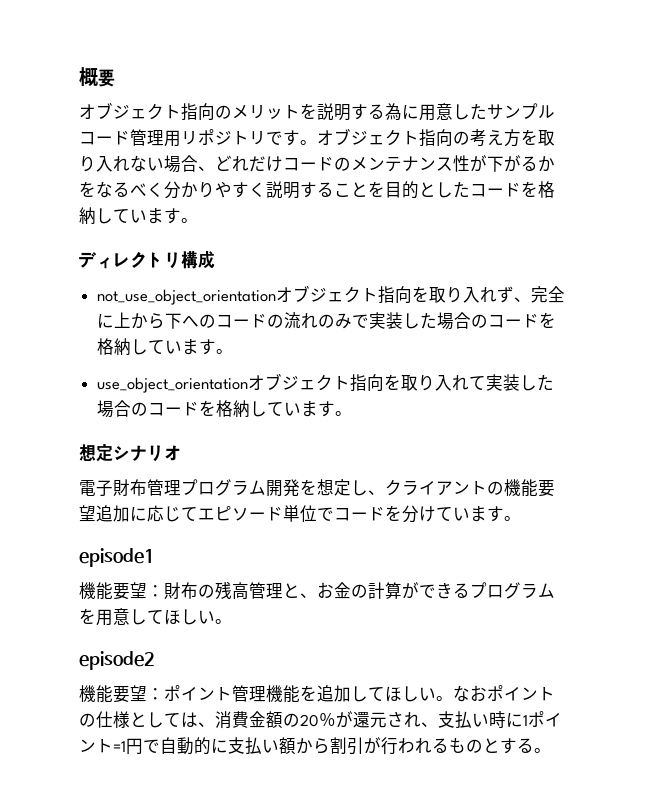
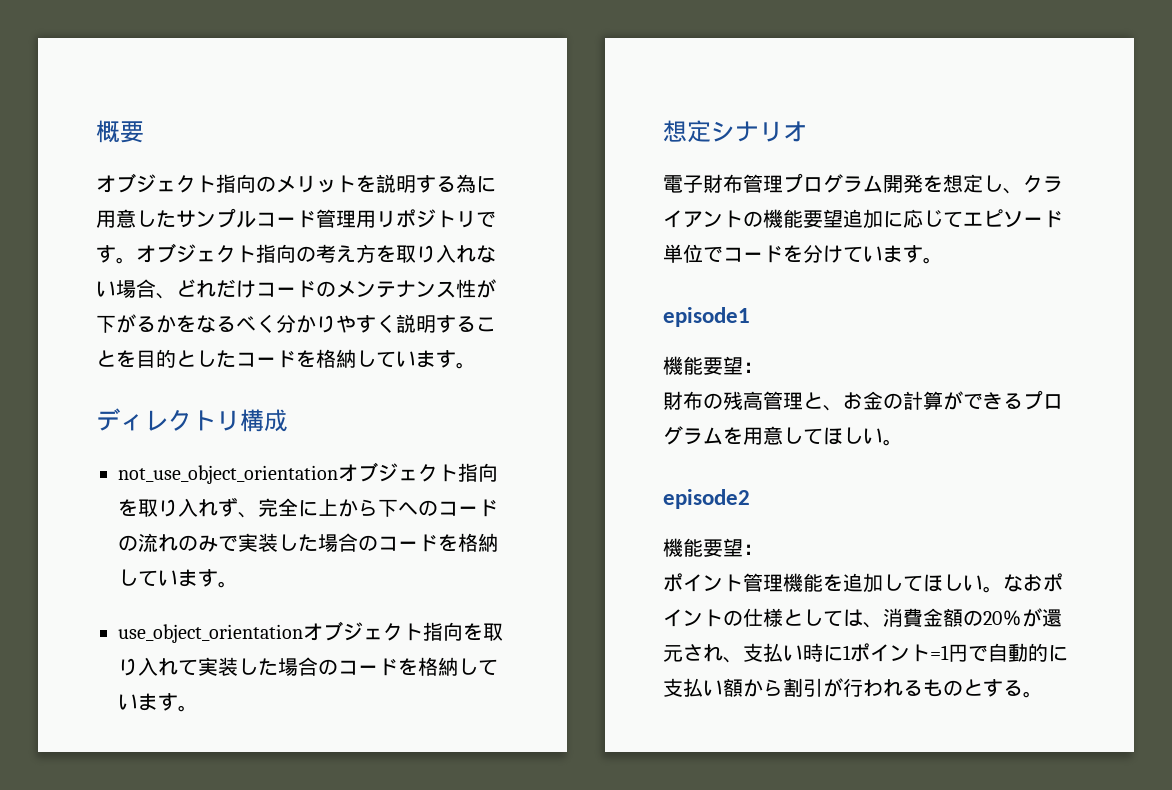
(164, 591) none -> (763, 367) //
(164, 694) none -> (763, 549) //

